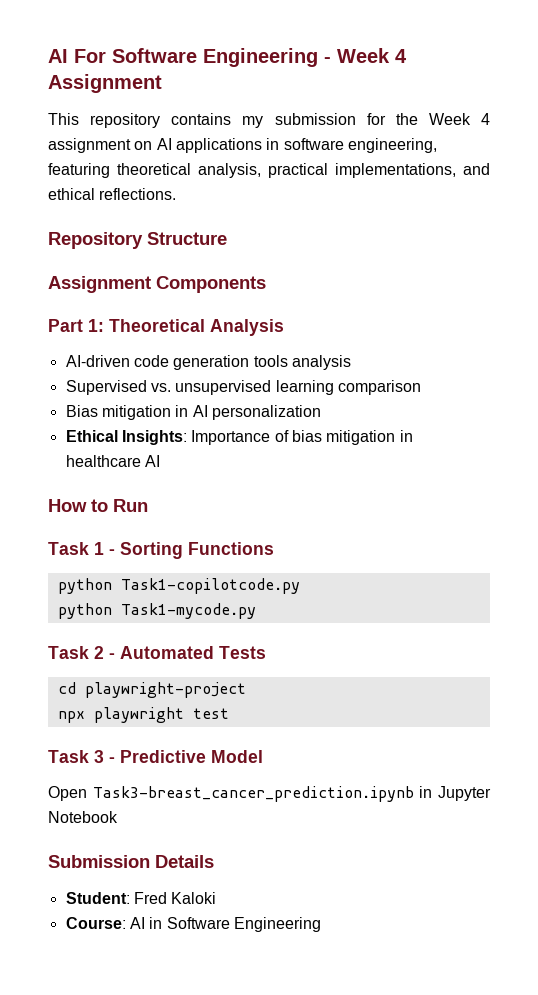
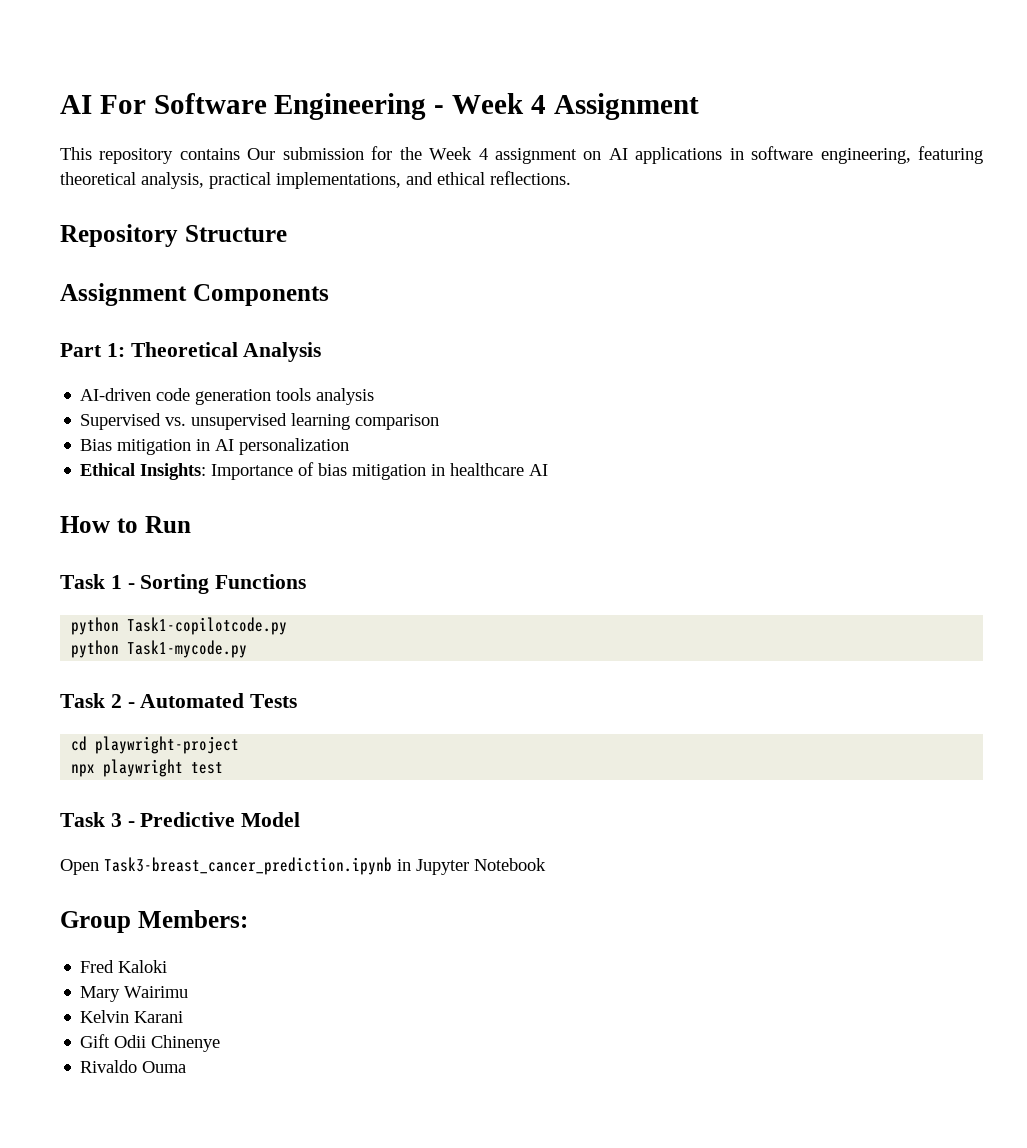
[242,116,264,128] my -> [247,148,276,160] Our
[48,855,214,868] [65,892,130,904] Submission Details // Student: -> [60,910,248,933] Group Members: //
[65,917,321,932] Course: AI in Software Engineering -> [80,986,189,1002] [80,1010,184,1023] [80,1034,221,1052] [80,1060,187,1073] Mary Wairimu // Kelvin Karani // Gift Odii Chinenye // Rivaldo Ouma

